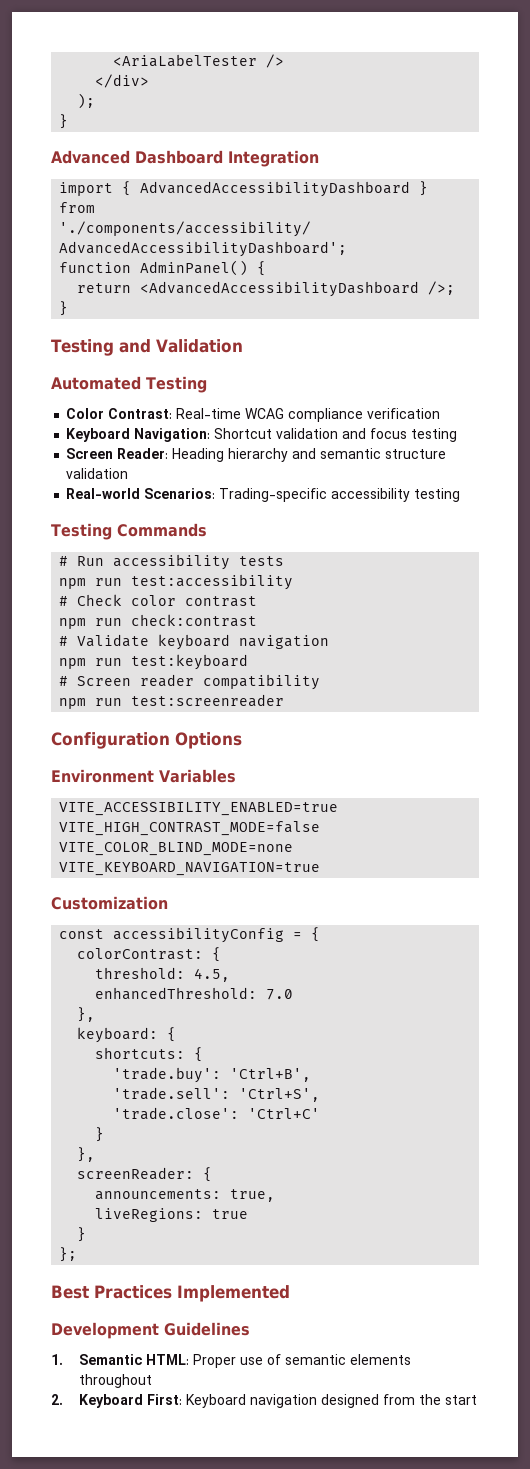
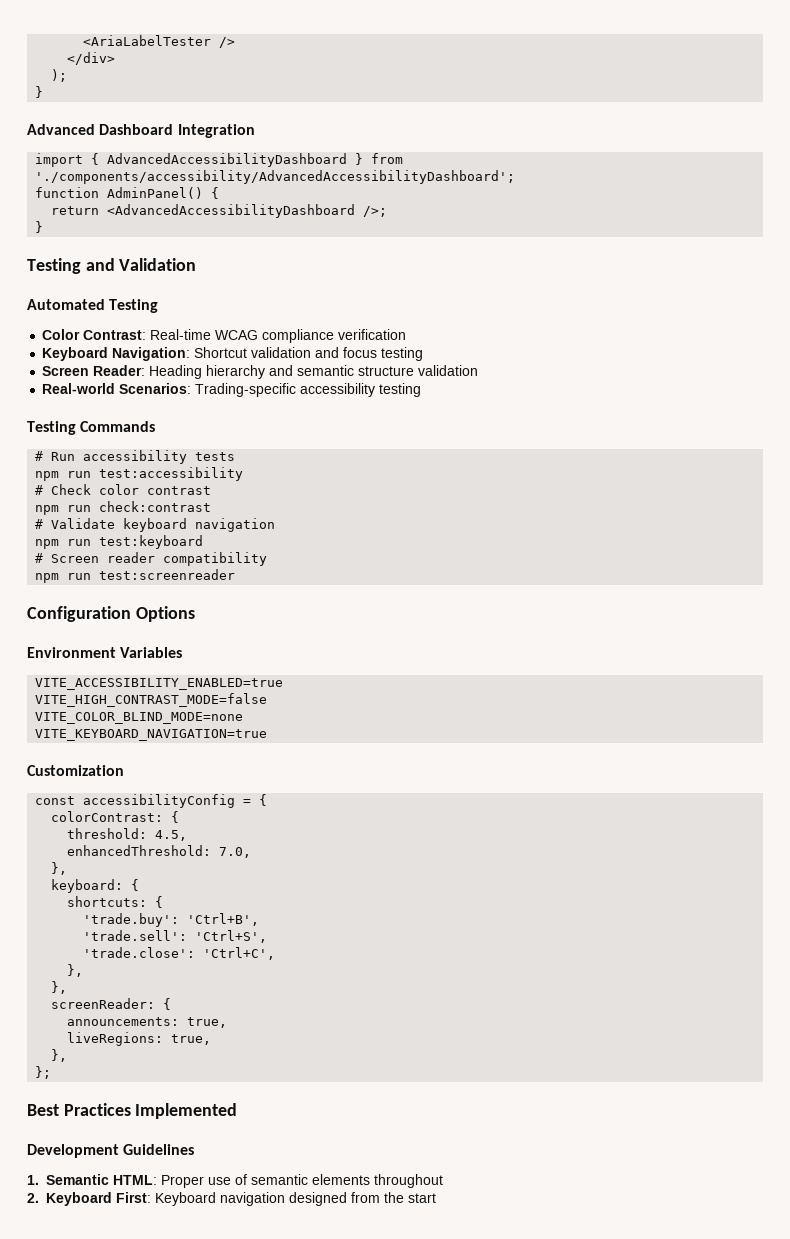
[266,989,294,1000] 7.0 -> [219,847,252,858] 7.0,
[248,1108,321,1119] [95,1127,105,1142] 'Ctrl+C' // } -> [203,947,276,960] [67,964,84,977] 'Ctrl+C', // },
[212,1209,249,1219] [77,1227,87,1242] true // } -> [171,1034,212,1045] [51,1049,68,1062] true, // },

